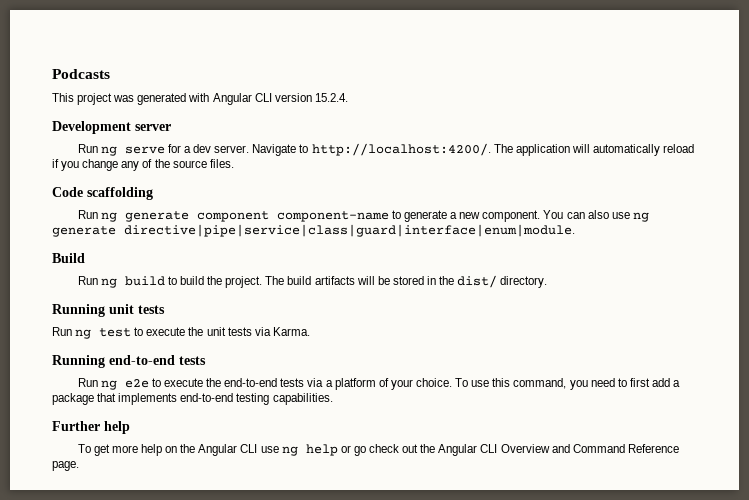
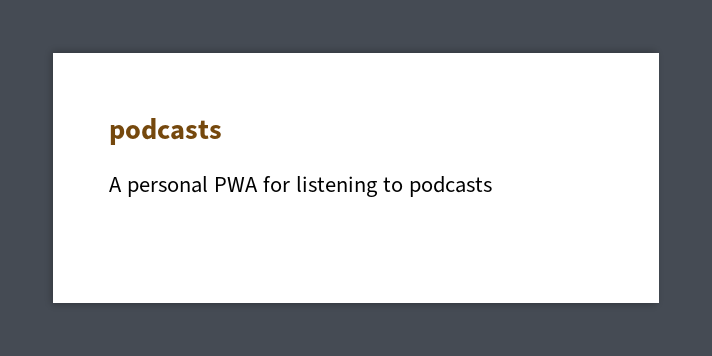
[52,69,110,79] [52,93,348,105] [52,121,171,134] [77,143,695,156] [52,159,234,171] [52,187,153,200] [77,210,649,222] [52,224,575,237] [52,253,85,263] [77,275,548,288] [52,304,165,317] [52,327,310,339] [52,355,206,368] [77,378,681,390] [52,393,333,405] [52,421,130,434] [77,444,679,456] [52,461,79,471] Podcasts // This project was generated with Angular CLI version 15.2.4. // Development server // Run ng serve for a dev server. Navigate to http://localhost:4200/. The application will automatically reload if you change any of the source files. // Code scaffolding // Run ng generate component component-name to generate a new component. You can also use ng generate directive|pipe|service|class|guard|interface|enum|module. // Build // Run ng build to build the project. The build artifacts will be stored in the dist/ directory. // Running unit tests // Run ng test to execute the unit tests via Karma. // Running end-to-end tests // Run ng e2e to execute the end-to-end tests via a platform of your choice. To use this command, you need to first add a package that implements end-to-end testing capabilities. // Further help // To get more help on the Angular CLI use ng help or go check out the Angular CLI Overview and Command Reference page. -> [109,118,222,145] [109,176,493,197] podcasts // A personal PWA for listening to podcasts

